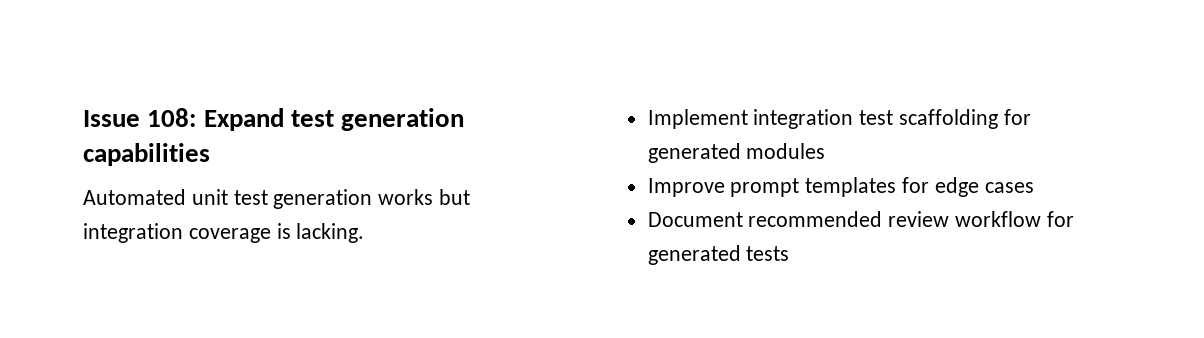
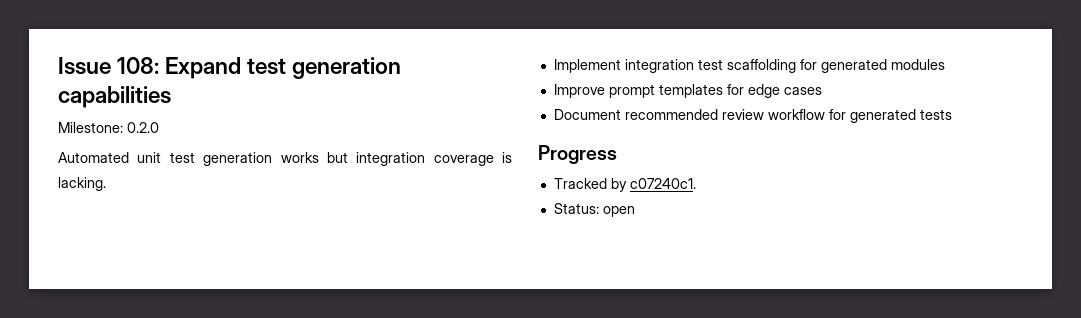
(210, 154) none -> [58,122,159,133] // Milestone: 0.2.0
(790, 253) none -> [538,145,617,164] [553,178,696,192] [553,203,635,217] // Progress // Tracked by c07240c1. // Status: open

